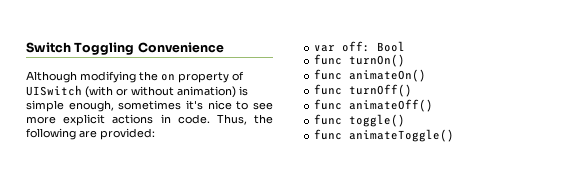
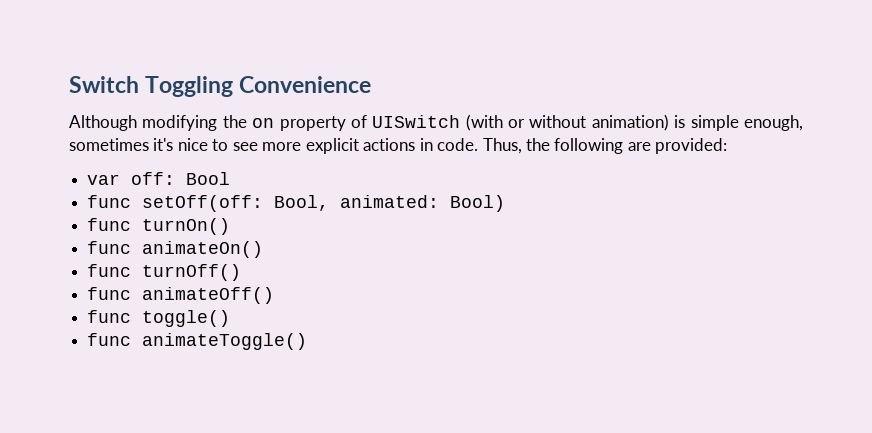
(406, 46) none -> [87,195,506,212] // func setOff(off: Bool, animated: Bool)

